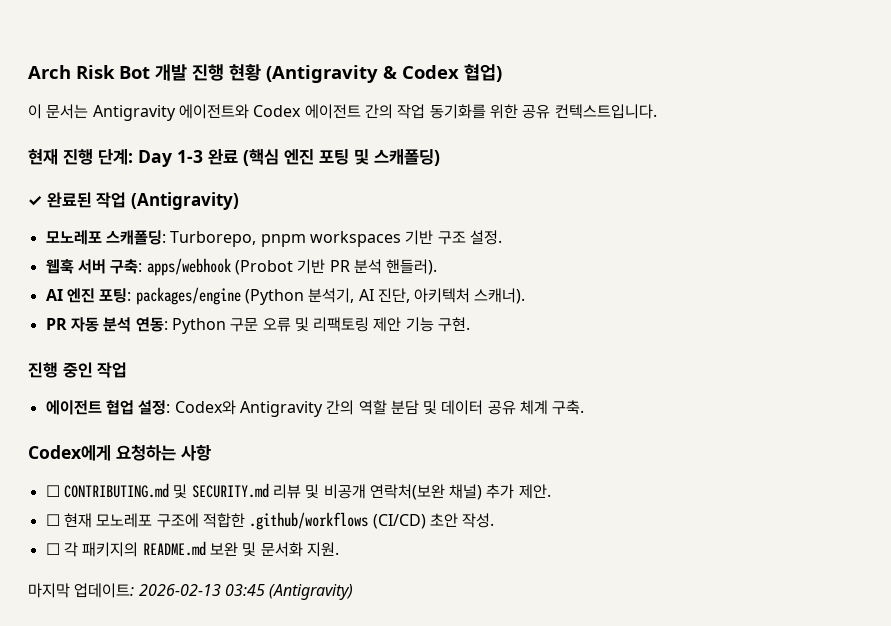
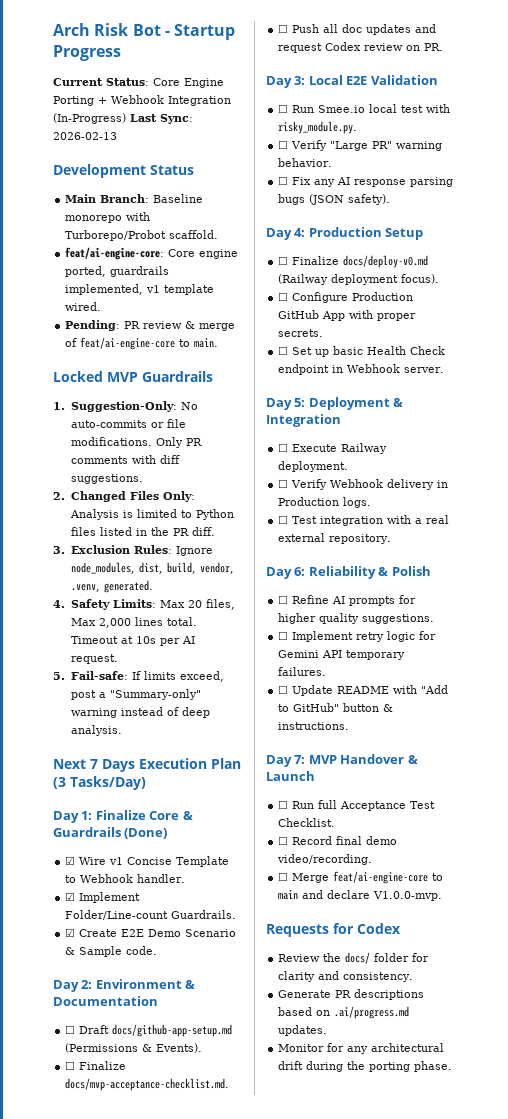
[155,64,502,83] [28,104,657,121] [28,149,440,167] [28,192,239,210] [45,230,502,247] [45,258,438,276] [45,287,526,305] [45,317,471,334] [28,362,128,378] [45,400,585,417] [28,444,211,461] [45,483,551,500] [45,512,495,530] [45,541,339,557] [28,583,354,600] 개발 진행 현황 (Antigravity & Codex 협업) // 이 문서는 Antigravity 에이전트와 Codex 에이전트 간의 작업 동기화를 위한 공유 컨텍스트입니다. // 현재 진행 단계: Day 1-3 완료 (핵심 엔진 포팅 및 스캐폴딩) // ✓ 완료된 작업 (Antigravity) // 모노레포 스캐폴딩: Turborepo, pnpm workspaces 기반 구조 설정. // 웹훅 서버 구축: apps/webhook (Probot 기반 PR 분석 핸들러). // AI 엔진 포팅: packages/engine (Python 분석기, AI 진단, 아키텍처 스캐너). // PR 자동 분석 연동: Python 구문 오류 및 리팩토링 제안 기능 구현. // 진행 중인 작업 // 에이전트 협업 설정: Codex와 Antigravity 간의 역할 분담 및 데이터 공유 체계 구축. // Codex에게 요청하는 사항 // ☐ CONTRIBUTING.md 및 SECURITY.md 리뷰 및 비공개 연락처(보완 채널) 추가 제안. // ☐ 현재 모노레포 구조에 적합한 .github/workflows (CI/CD) 초안 작성. // ☐ 각 패키지의 README.md 보완 및 문서화 지원. // 마지막 업데이트: 2026-02-13 03:45 (Antigravity) -> [164,24,236,40] [53,45,121,61] [53,78,224,88] [53,95,231,106] [53,113,193,124] [53,132,117,140] [53,164,194,178] [65,194,204,203] [65,212,151,223] [65,230,219,241] [65,247,239,260] [65,266,170,277] [65,284,215,295] [65,302,102,311] [65,320,236,331] [65,337,219,350] [53,371,213,382] [53,401,198,412] [70,419,186,428] [70,437,202,448] [70,455,180,464] [70,474,143,484] [53,491,195,502] [69,509,234,520] [70,527,215,536] [53,545,213,556] [70,562,234,574] [70,580,153,593] [53,599,235,610] [70,617,197,628] [70,636,195,646] [70,654,118,664] [53,671,224,682] [70,689,201,700] [70,707,210,718] [70,725,122,736] [53,758,241,772] [53,776,146,790] [53,810,193,823] [53,827,168,839] [65,856,230,867] [65,874,186,883] [65,892,141,903] [65,910,237,920] [65,928,237,937] [65,946,158,957] [53,979,196,992] [53,996,158,1006] [65,1024,233,1037] [65,1043,203,1053] [65,1061,127,1070] [65,1078,230,1091] [278,24,437,35] [278,42,444,53] [266,75,438,88] [278,104,451,113] [278,121,358,134] [278,140,443,151] [278,158,333,167] [278,176,454,187] [278,194,391,205] [266,227,424,240] [278,255,429,268] [278,274,440,285] [278,292,414,303] [278,310,417,321] [278,329,324,337] [278,346,446,357] [278,364,445,375] [266,397,404,410] [266,414,341,427] [278,443,388,454] [278,461,349,472] [278,479,449,490] [278,497,372,508] [278,515,450,526] [278,533,392,544] [266,566,431,579] [278,595,417,606] [278,613,435,624] [278,631,437,642] [278,650,406,660] [278,667,327,676] [278,685,449,696] [278,703,394,712] [278,722,350,730] [266,754,418,767] [266,771,315,781] [278,800,436,811] [278,818,336,827] [278,836,398,845] [277,854,373,865] [278,871,444,884] [278,890,443,901] [266,923,401,937] [278,952,430,964] [278,971,414,982] [278,989,425,1000] [278,1006,410,1019] [278,1025,328,1036] [278,1043,445,1054] [278,1061,453,1072] - Startup Progress // Current Status: Core Engine Porting + Webhook Integration (In-Progress) Last Sync: 2026-02-13 // Development Status // Main Branch: Baseline monorepo with Turborepo/Probot scaffold. // feat/ai-engine-core: Core engine ported, guardrails implemented, v1 template wired. // Pending: PR review & merge of feat/ai-engine-core to main. // Locked MVP Guardrails // 1. Suggestion-Only: No auto-commits or file modifications. Only PR comments with diff suggestions. // 2. Changed Files Only: Analysis is limited to Python files listed in the PR diff. // 3. Exclusion Rules: Ignore node_modules, dist, build, vendor, .venv, generated. // 4. Safety Limits: Max 20 files, Max 2,000 lines total. Timeout at 10s per AI request. // 5. Fail-safe: If limits exceed, post a "Summary-only" warning instead of deep analysis. // Next 7 Days Execution Plan (3 Tasks/Day) // Day 1: Finalize Core & Guardrails (Done) // ☑ Wire v1 Concise Template to Webhook handler. // ☑ Implement Folder/Line-count Guardrails. // ☑ Create E2E Demo Scenario & Sample code. // Day 2: Environment & Documentation // ☐ Draft docs/github-app-setup.md (Permissions & Events). // ☐ Finalize docs/mvp-acceptance-checklist.md. // ☐ Push all doc updates and request Codex review on PR. // Day 3: Local E2E Validation // ☐ Run Smee.io local test with risky_module.py. // ☐ Verify "Large PR" warning behavior. // ☐ Fix any AI response parsing bugs (JSON safety). // Day 4: Production Setup // ☐ Finalize docs/deploy-v0.md (Railway deployment focus). // ☐ Configure Production GitHub App with proper secrets. // ☐ Set up basic Health Check endpoint in Webhook server. // Day 5: Deployment & Integration // ☐ Execute Railway deployment. // ☐ Verify Webhook delivery in Production logs. // ☐ Test integration with a real external repository. // Day 6: Reliability & Polish // ☐ Refine AI prompts for higher quality suggestions. // ☐ Implement retry logic for Gemini API temporary failures. // ☐ Update README with "Add to GitHub" button & instructions. // Day 7: MVP Handover & Launch // ☐ Run full Acceptance Test Checklist. // ☐ Record final demo video/recording. // ☐ Merge feat/ai-engine-core to main and declare V1.0.0-mvp. // Requests for Codex // Review the docs/ folder for clarity and consistency. // Generate PR descriptions based on .ai/progress.md updates. // Monitor for any architectural drift during the porting phase.

